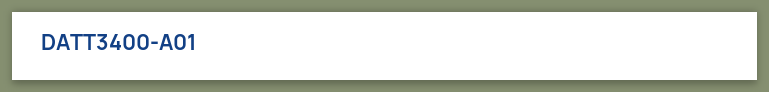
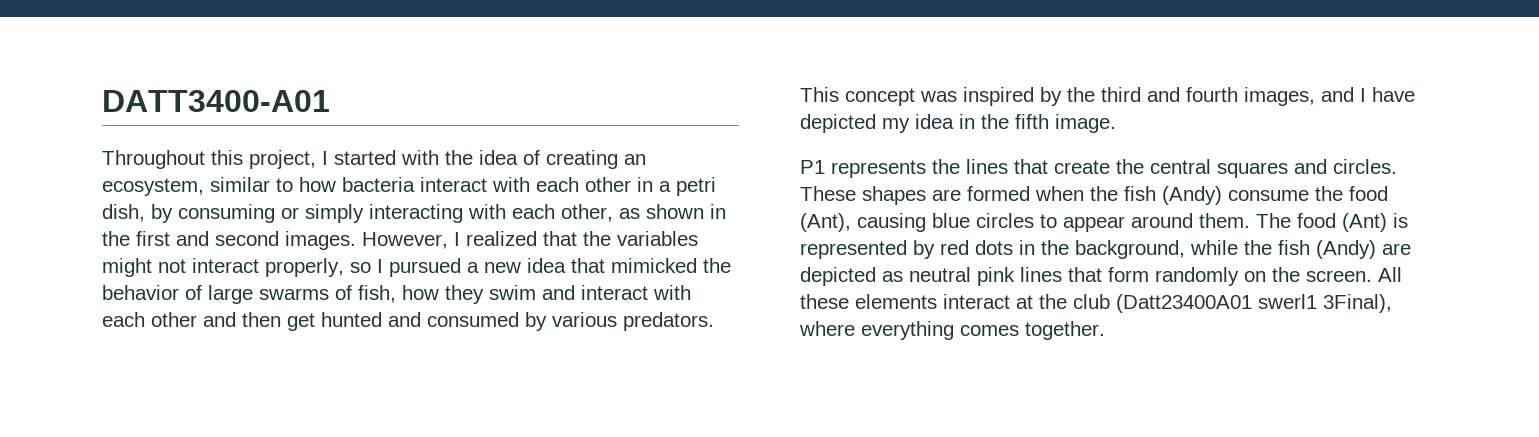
(196, 42) none -> [102,150,646,169] [102,177,716,196] [102,204,726,223] [102,231,698,250] [102,258,731,277] [102,285,691,304] [102,312,714,331] [800,87,1415,106] [800,114,1116,133] [800,159,1397,178] [800,186,1388,205] [800,213,1408,232] [800,240,1411,259] [800,267,1402,286] [800,294,1392,313] [799,321,1105,340] // Throughout this project, I started with the idea of creating an ecosystem, similar to how bacteria interact with each other in a petri dish, by consuming or simply interacting with each other, as shown in the first and second images. However, I realized that the variables might not interact properly, so I pursued a new idea that mimicked the behavior of large swarms of fish, how they swim and interact with each other and then get hunted and consumed by various predators. This concept was inspired by the third and fourth images, and I have depicted my idea in the fifth image. // P1 represents the lines that create the central squares and circles. These shapes are formed when the fish (Andy) consume the food (Ant), causing blue circles to appear around them. The food (Ant) is represented by red dots in the background, while the fish (Andy) are depicted as neutral pink lines that form randomly on the screen. All these elements interact at the club (Datt23400A01 swerl1 3Final), where everything comes together.

